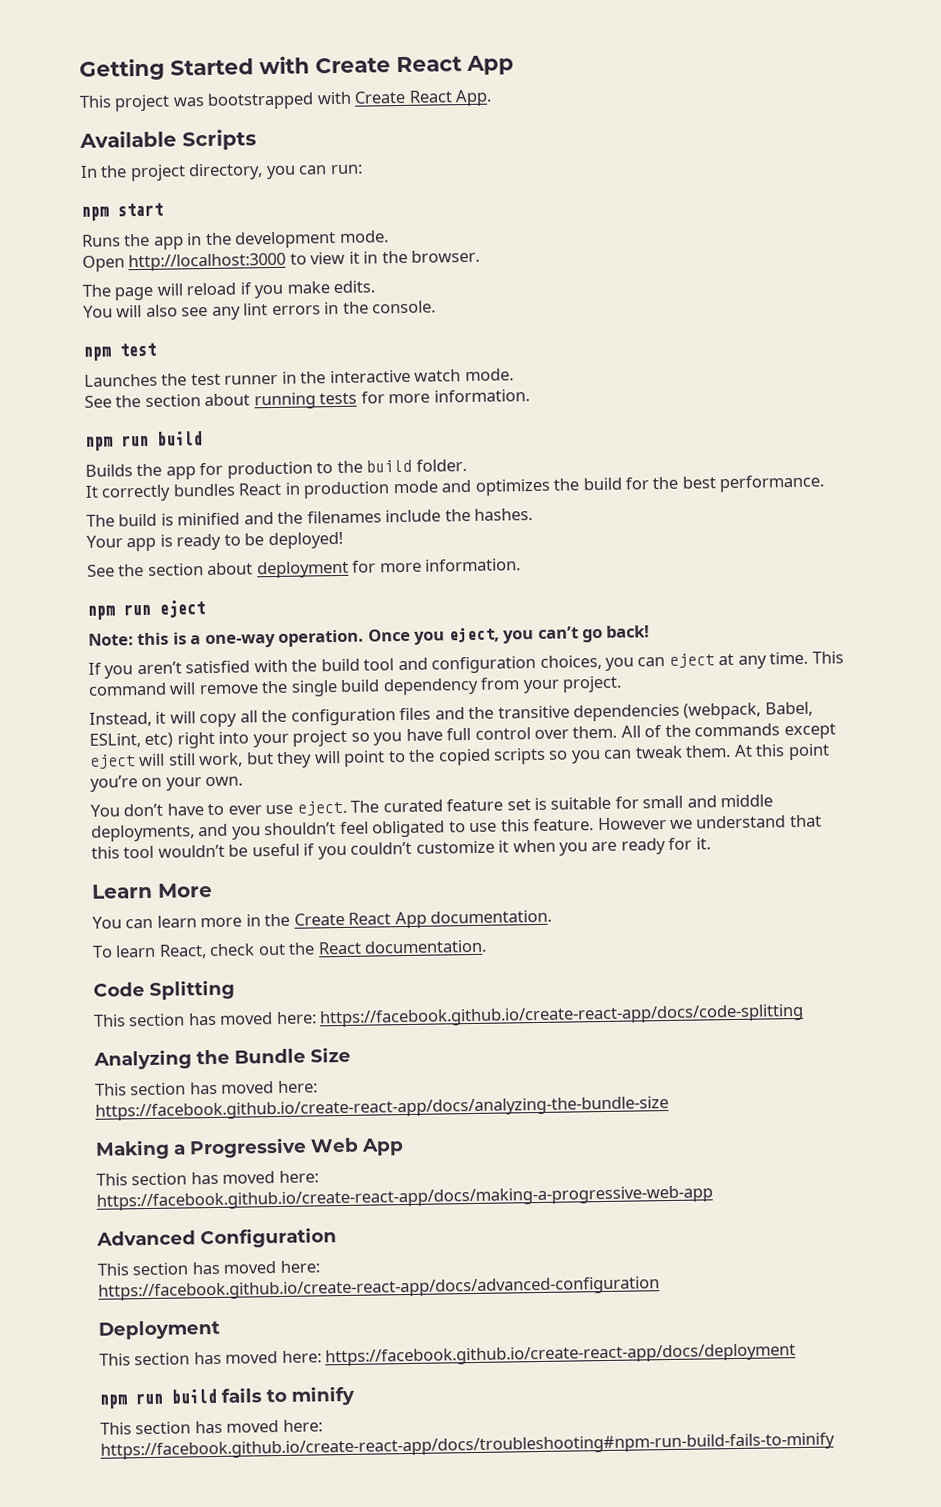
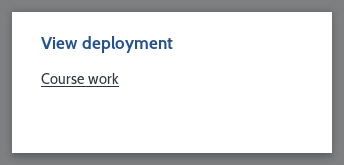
[79,55,514,81] [79,89,493,112] [79,129,257,151] [80,163,363,182] [81,202,163,221] [81,230,389,250] [82,249,481,272] [82,280,376,301] [83,300,437,320] [83,342,156,361] [84,368,514,387] [84,389,530,410] [85,431,203,451] [85,459,467,480] [85,474,826,502] [86,508,534,527] [86,531,343,552] [87,558,522,579] [87,600,205,620] [88,625,651,649] [88,651,844,679] [88,675,623,697] [89,701,813,728] [89,723,836,749] [89,743,830,769] [90,775,244,792] [90,794,774,817] [91,814,822,842] [91,837,711,860] [91,882,213,899] [92,909,553,929] [92,939,488,959] [93,979,235,1000] [93,1003,805,1028] [93,1046,351,1070] [95,1080,318,1096] [95,1096,669,1121] [95,1137,404,1160] [96,1170,319,1186] [96,1185,713,1211] [96,1227,337,1249] [97,1260,320,1276] [98,1276,660,1301] [98,1319,220,1340] [99,1343,797,1367] [99,1385,355,1409] [100,1419,323,1435] [100,1432,835,1460] Getting Started with Create React App // This project was bootstrapped with Create React App. // Available Scripts // In the project directory, you can run: // npm start // Runs the app in the development mode. // Open http://localhost:3000 to view it in the browser. // The page will reload if you make edits. // You will also see any lint errors in the console. // npm test // Launches the test runner in the interactive watch mode. // See the section about running tests for more information. // npm run build // Builds the app for production to the build folder. // It correctly bundles React in production mode and optimizes the build for the best performance. // The build is minified and the filenames include the hashes. // Your app is ready to be deployed! // See the section about deployment for more information. // npm run eject // Note: this is a one-way operation. Once you eject, you can’t go back! // If you aren’t satisfied with the build tool and configuration choices, you can eject at any time. This command will remove the single build dependency from your project. // Instead, it will copy all the configuration files and the transitive dependencies (webpack, Babel, ESLint, etc) right into your project so you have full control over them. All of the commands except eject will still work, but they will point to the copied scripts so you can tweak them. At this point you’re on your own. // You don’t have to ever use eject. The curated feature set is suitable for small and middle deployments, and you shouldn’t feel obligated to use this feature. However we understand that this tool wouldn’t be useful if you couldn’t customize it when you are ready for it. // Learn More // You can learn more in the Create React App documentation. // To learn React, check out the React documentation. // Code Splitting // This section has moved here: https://facebook.github.io/create-react-app/docs/code-splitting // Analyzing the Bundle Size // This section has moved here: https://facebook.github.io/create-react-app/docs/analyzing-the-bundle-size // Making a Progressive Web App // This section has moved here: https://facebook.github.io/create-react-app/docs/making-a-progressive-web-app // Advanced Configuration // This section has moved here: https://facebook.github.io/create-react-app/docs/advanced-configuration // Deployment // This section has moved here: https://facebook.github.io/create-react-app/docs/deployment // npm run build fails to minify // This section has moved here: https://facebook.github.io/create-react-app/docs/troubleshooting#npm-run-build-fails-to-minify -> [41,36,173,53] [41,73,119,84] View deployment // Course work

